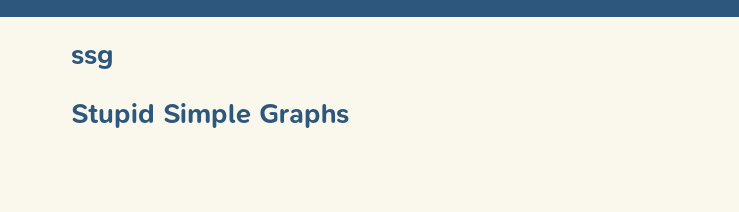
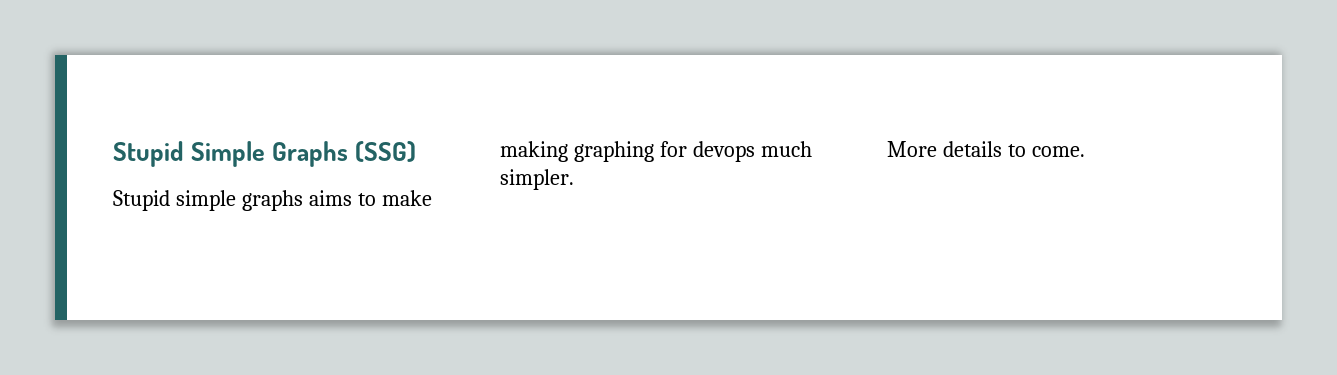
[71,50,114,69] ssg // -> (113, 154) none
(349, 116) none -> [355,141,417,162] [113,190,432,211] [500,141,812,162] [500,169,574,190] [887,141,1085,157] (SSG) // Stupid simple graphs aims to make making graphing for devops much simpler. // More details to come.

